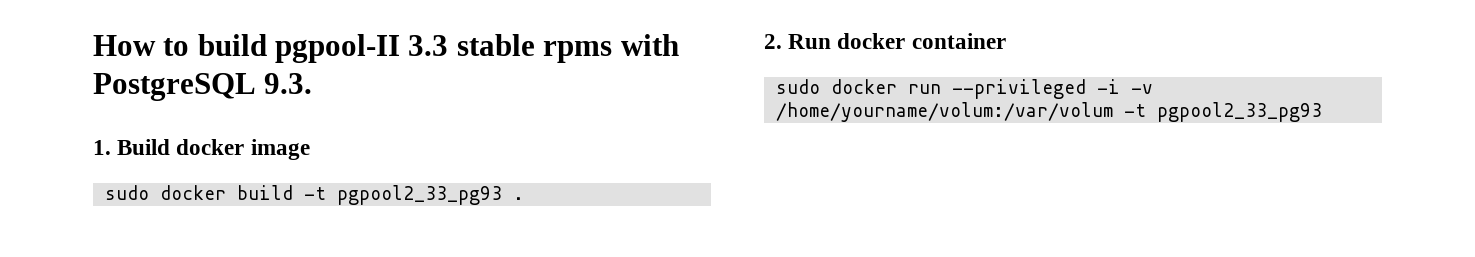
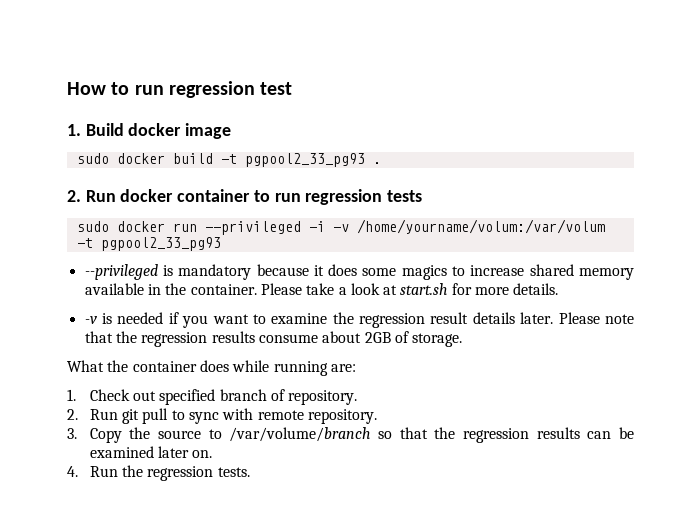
[197,34,679,63] [93,73,313,101] build pgpool-II 3.3 stable rpms with PostgreSQL 9.3. -> [134,81,293,98] run regression test
(1006, 41) none -> [253,189,423,205] to run regression tests
(1322, 112) none -> [84,264,634,280] [84,283,559,295] [84,312,634,328] [84,331,463,347] [67,360,356,376] [67,389,358,405] [67,408,378,424] [67,427,634,443] [89,446,213,458] [67,465,250,481] // --privileged is mandatory because it does some magics to increase shared memory available in the container. Please take a look at start.sh for more details. // -v is needed if you want to examine the regression result details later. Please note that the regression results consume about 2GB of storage. // What the container does while running are: // 1. Check out specified branch of repository. // 2. Run git pull to sync with remote repository. // 3. Copy the source to /var/volume/branch so that the regression results can be examined later on. // 4. Run the regression tests.

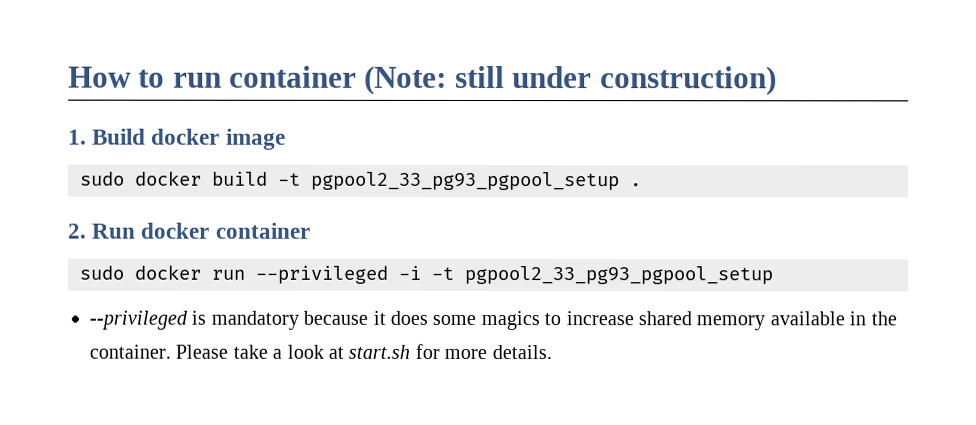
[168,81,293,98] regression test -> [229,65,777,96] container (Note: still under construction)
[244,153,365,167] pgpool2_33_pg93 -> [311,171,620,191] pgpool2_33_pg93_pgpool_setup
[253,189,423,205] to run regression tests -> (310, 230) none
[332,219,605,234] [76,237,221,251] -v /home/yourname/volum:/var/volum -t pgpool2_33_pg93 -> [431,265,773,285] -t pgpool2_33_pg93_pgpool_setup
[84,312,634,328] [84,331,463,347] [67,360,356,376] [67,389,358,405] [67,408,378,424] [67,427,634,443] [89,446,213,458] [67,465,250,481] // -v is needed if you want to examine the regression result details later. Please note that the regression results consume about 2GB of storage. // What the container does while running are: // 1. Check out specified branch of repository. // 2. Run git pull to sync with remote repository. // 3. Copy the source to /var/volume/branch so that the regression results can be examined later on. // 4. Run the regression tests. -> (552, 352) none

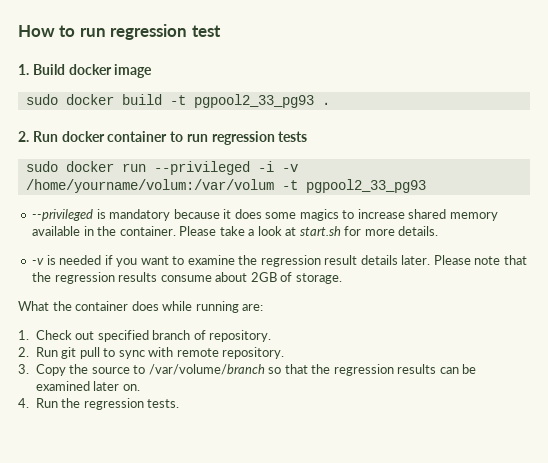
[229,65,777,96] container (Note: still under construction) -> [110,24,221,40] regression test
[311,171,620,191] pgpool2_33_pg93_pgpool_setup -> [193,94,314,108] pgpool2_33_pg93
(310, 230) none -> [170,131,308,145] to run regression tests
[431,265,773,285] -t pgpool2_33_pg93_pgpool_setup -> [281,164,298,172] [25,179,426,193] -v /home/yourname/volum:/var/volum -t pgpool2_33_pg93
(552, 352) none -> [32,255,527,267] [32,272,342,284] [18,301,264,313] [18,330,272,342] [18,347,285,359] [18,364,477,376] [35,381,140,391] [18,398,180,410] // -v is needed if you want to examine the regression result details later. Please note that the regression results consume about 2GB of storage. // What the container does while running are: // 1. Check out specified branch of repository. // 2. Run git pull to sync with remote repository. // 3. Copy the source to /var/volume/branch so that the regression results can be examined later on. // 4. Run the regression tests.

